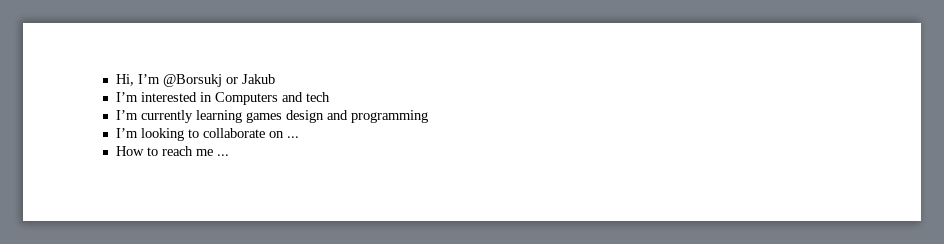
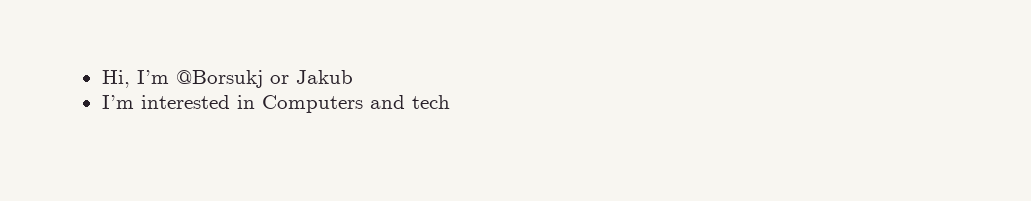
[115,110,428,123] [115,128,299,141] [115,146,229,156] // I’m currently learning games design and programming // I’m looking to collaborate on ... // How to reach me ... -> (450, 102) none

